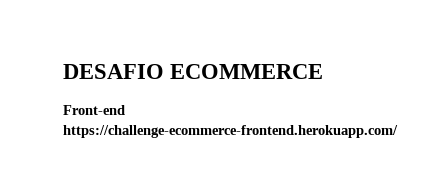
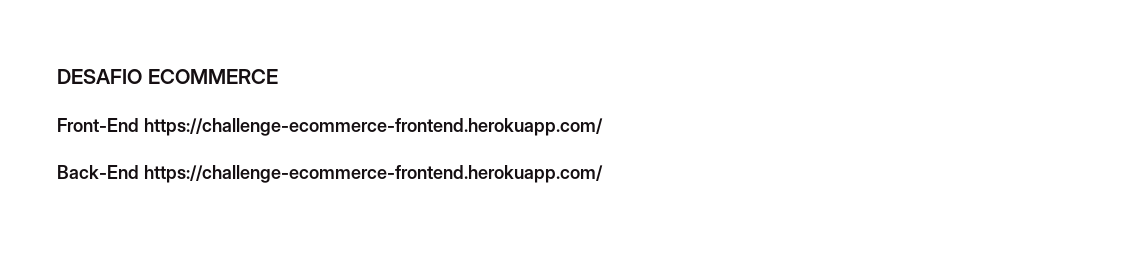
[63,105,125,115] [63,125,398,138] Front-end https://challenge-ecommerce-frontend.herokuapp.com/ -> [57,118,603,136] [57,165,603,183] Front-End https://challenge-ecommerce-frontend.herokuapp.com/ // Back-End https://challenge-ecommerce-frontend.herokuapp.com/

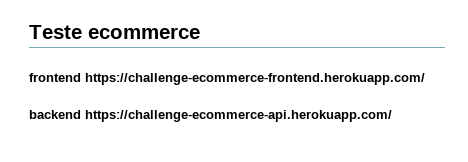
[57,69,278,84] [57,118,139,132] DESAFIO ECOMMERCE // Front-End -> [29,25,200,39] [29,73,81,82] Teste ecommerce // frontend
[57,165,603,183] Back-End https://challenge-ecommerce-frontend.herokuapp.com/ -> [29,110,392,122] backend https://challenge-ecommerce-api.herokuapp.com/

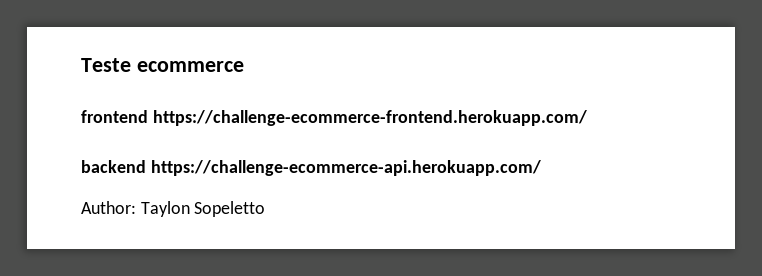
(392, 116) none -> [81,201,266,217] // Author: Taylon Sopeletto

